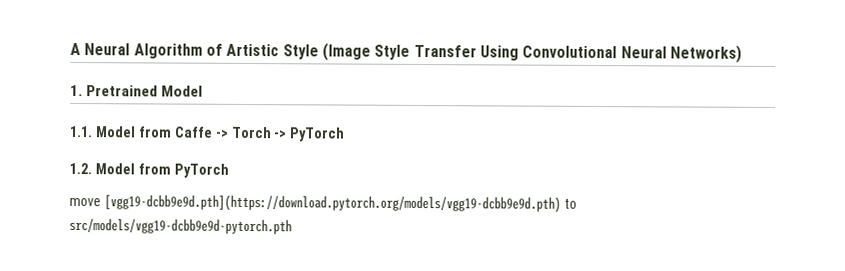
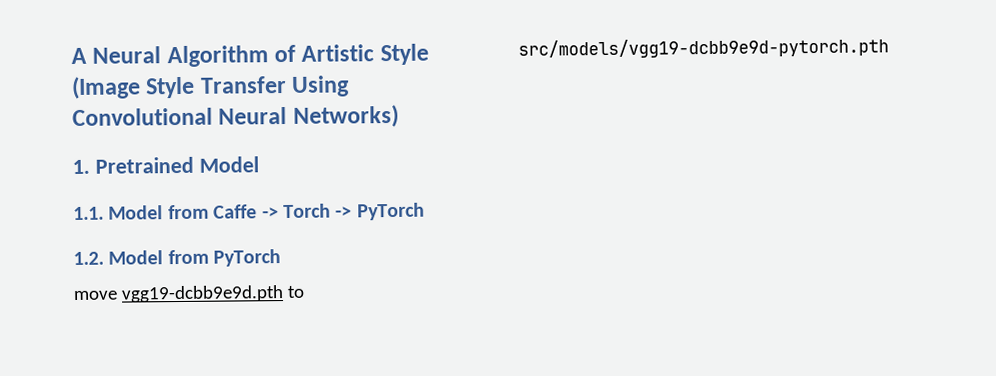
[103,194,561,213] [vgg19-dcbb9e9d.pth](https://download.pytorch.org/models/vgg19-dcbb9e9d.pth) -> [120,285,284,303] vgg19-dcbb9e9d.pth

